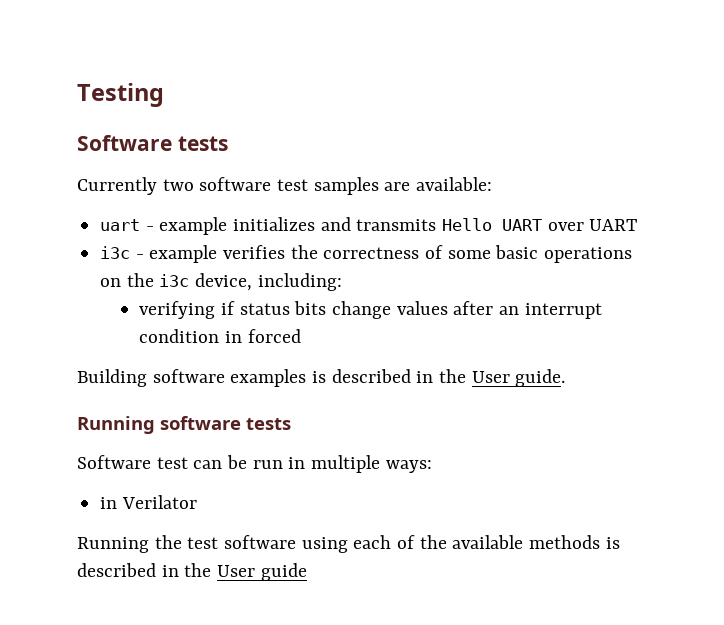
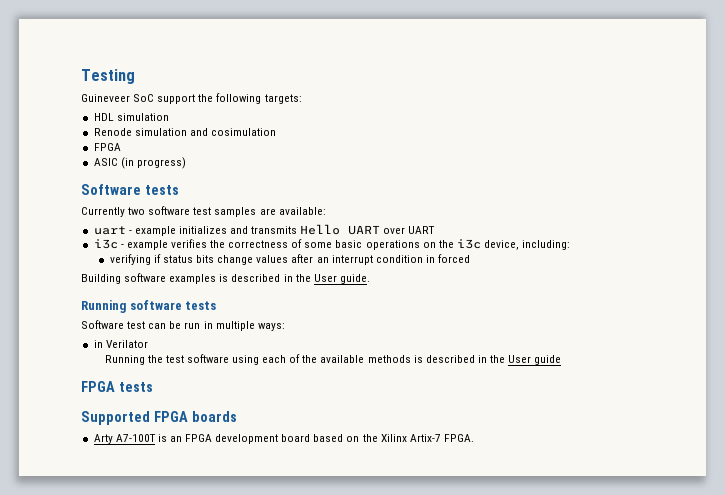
(164, 95) none -> [81,93,302,104] [93,113,169,121] [93,128,276,136] [93,143,121,151] [93,157,186,169] // Guineveer SoC support the following targets: // HDL simulation // Renode simulation and cosimulation // FPGA // ASIC (in progress)
(307, 572) none -> [81,381,153,392] [81,411,237,425] [93,434,474,444] // FPGA tests // Supported FPGA boards // Arty A7-100T is an FPGA development board based on the Xilinx Artix-7 FPGA.

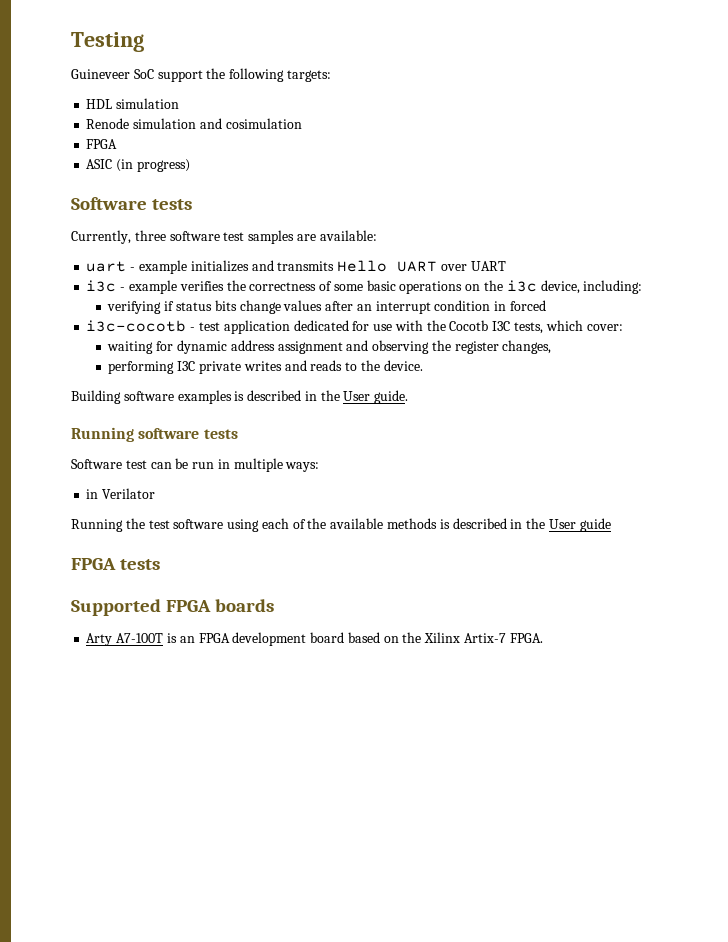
[81,207,146,217] Currently two -> [71,230,166,244] Currently, three
(470, 258) none -> [86,320,623,334] [107,340,552,354] [108,360,423,374] // i3c-cocotb - test application dedicated for use with the Cocotb I3C tests, which cover: // waiting for dynamic address assignment and observing the register changes, // performing I3C private writes and reads to the device.

